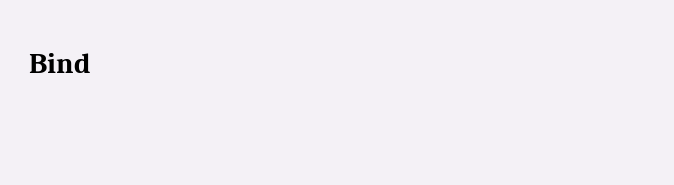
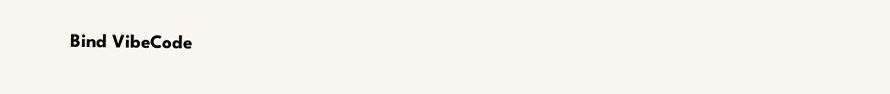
(91, 63) none -> [111,33,194,50] VibeCode

